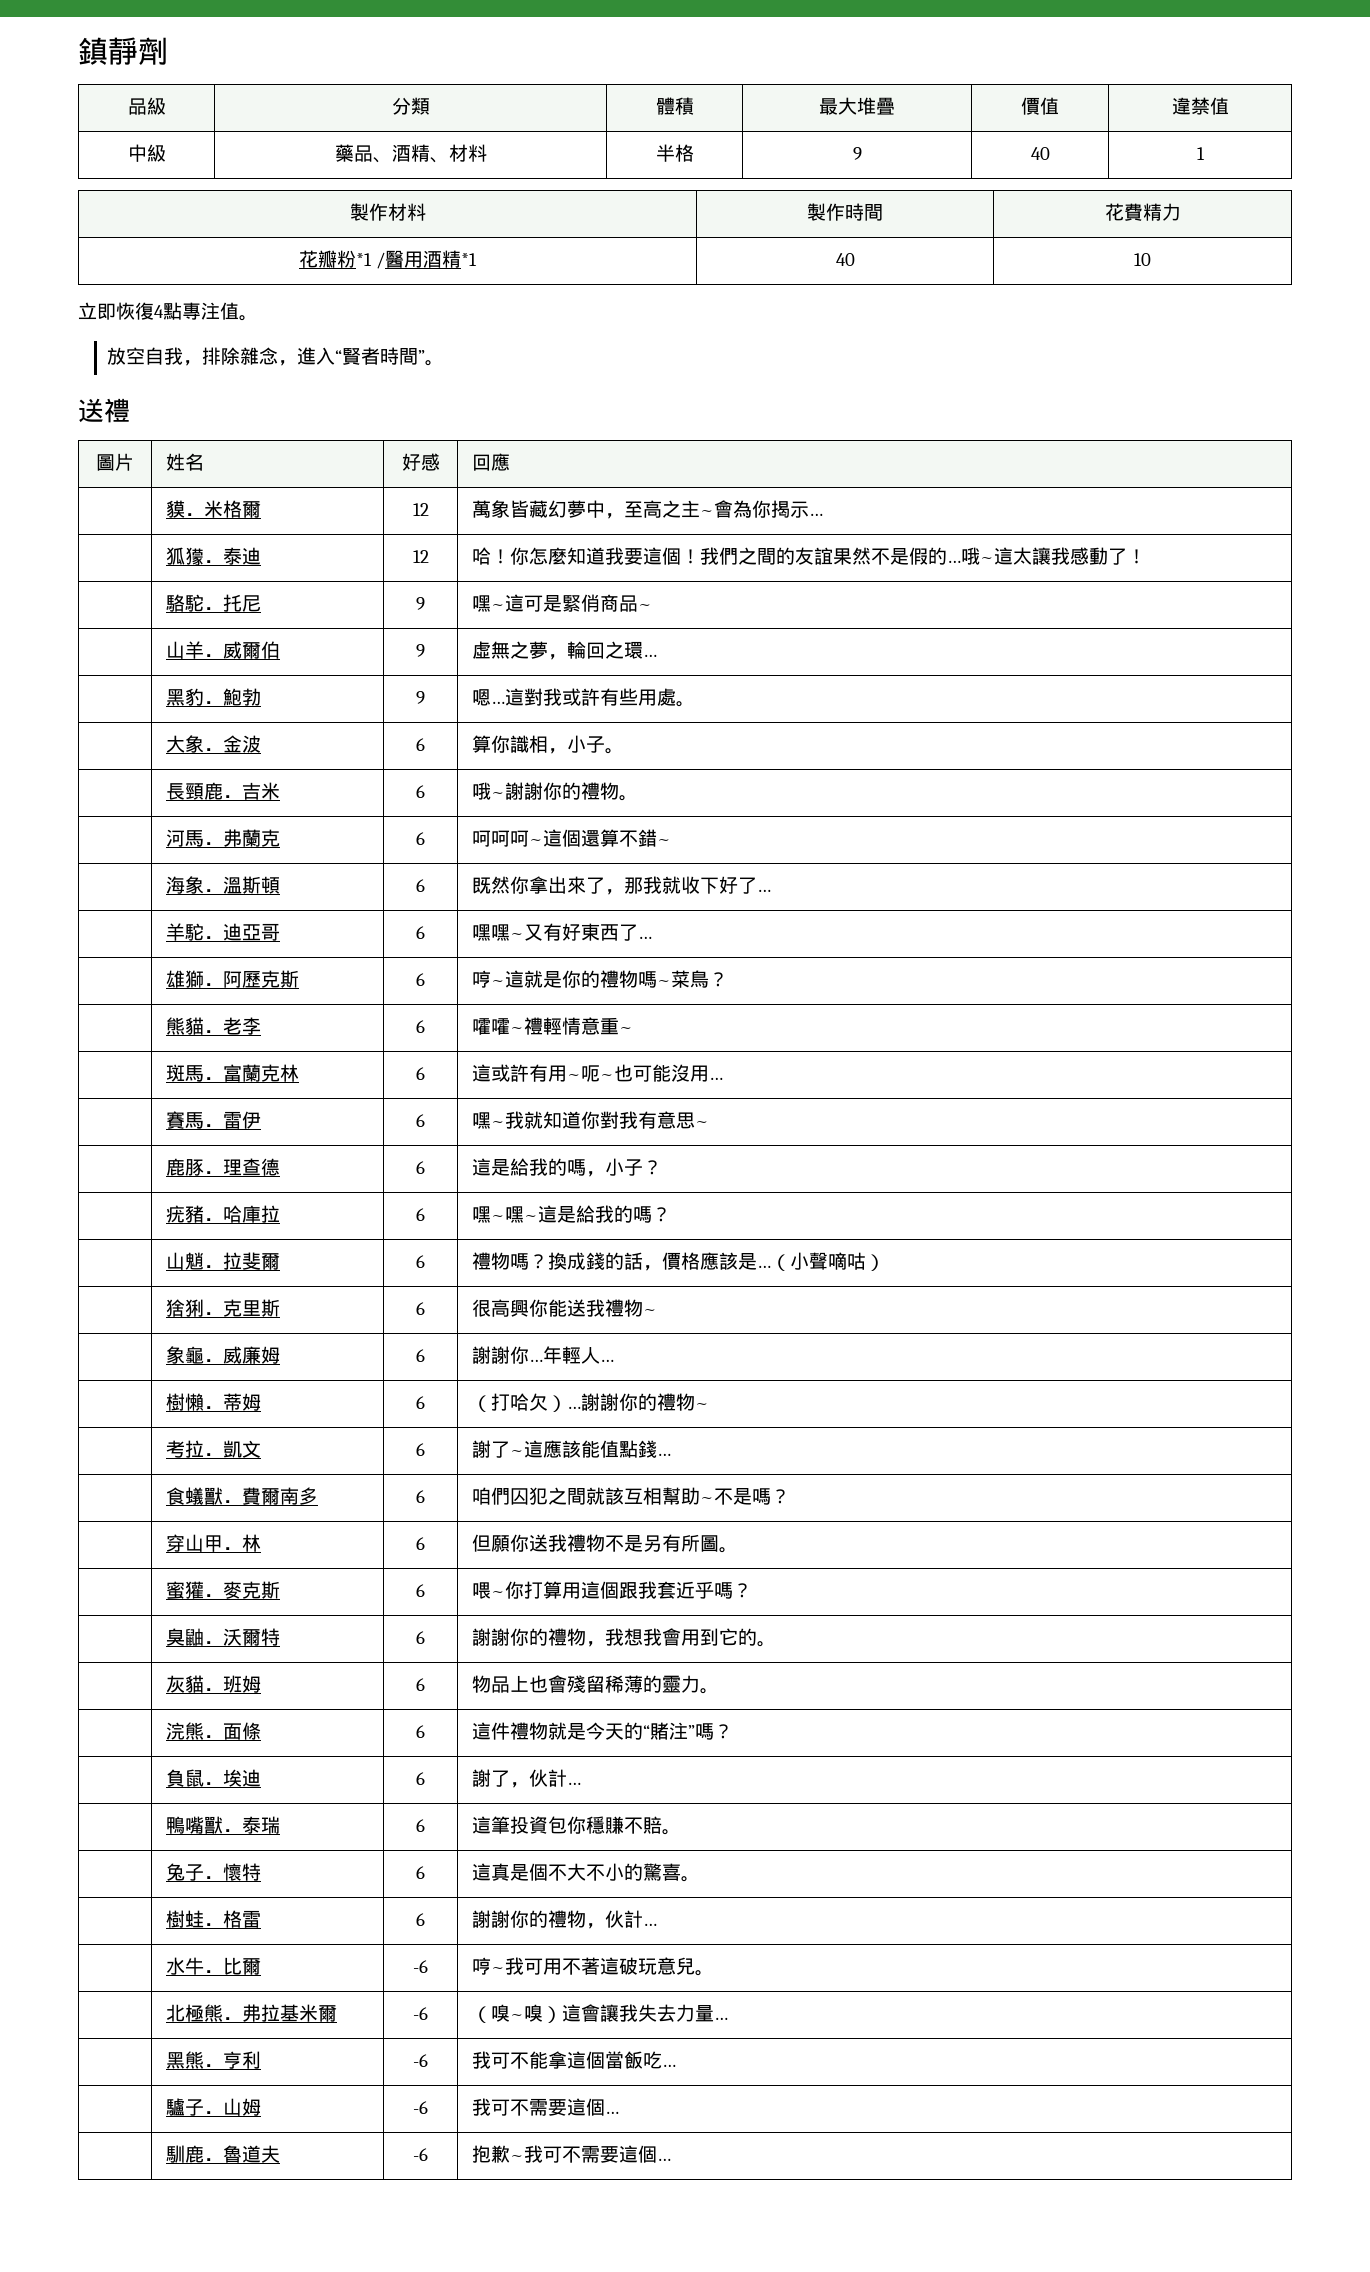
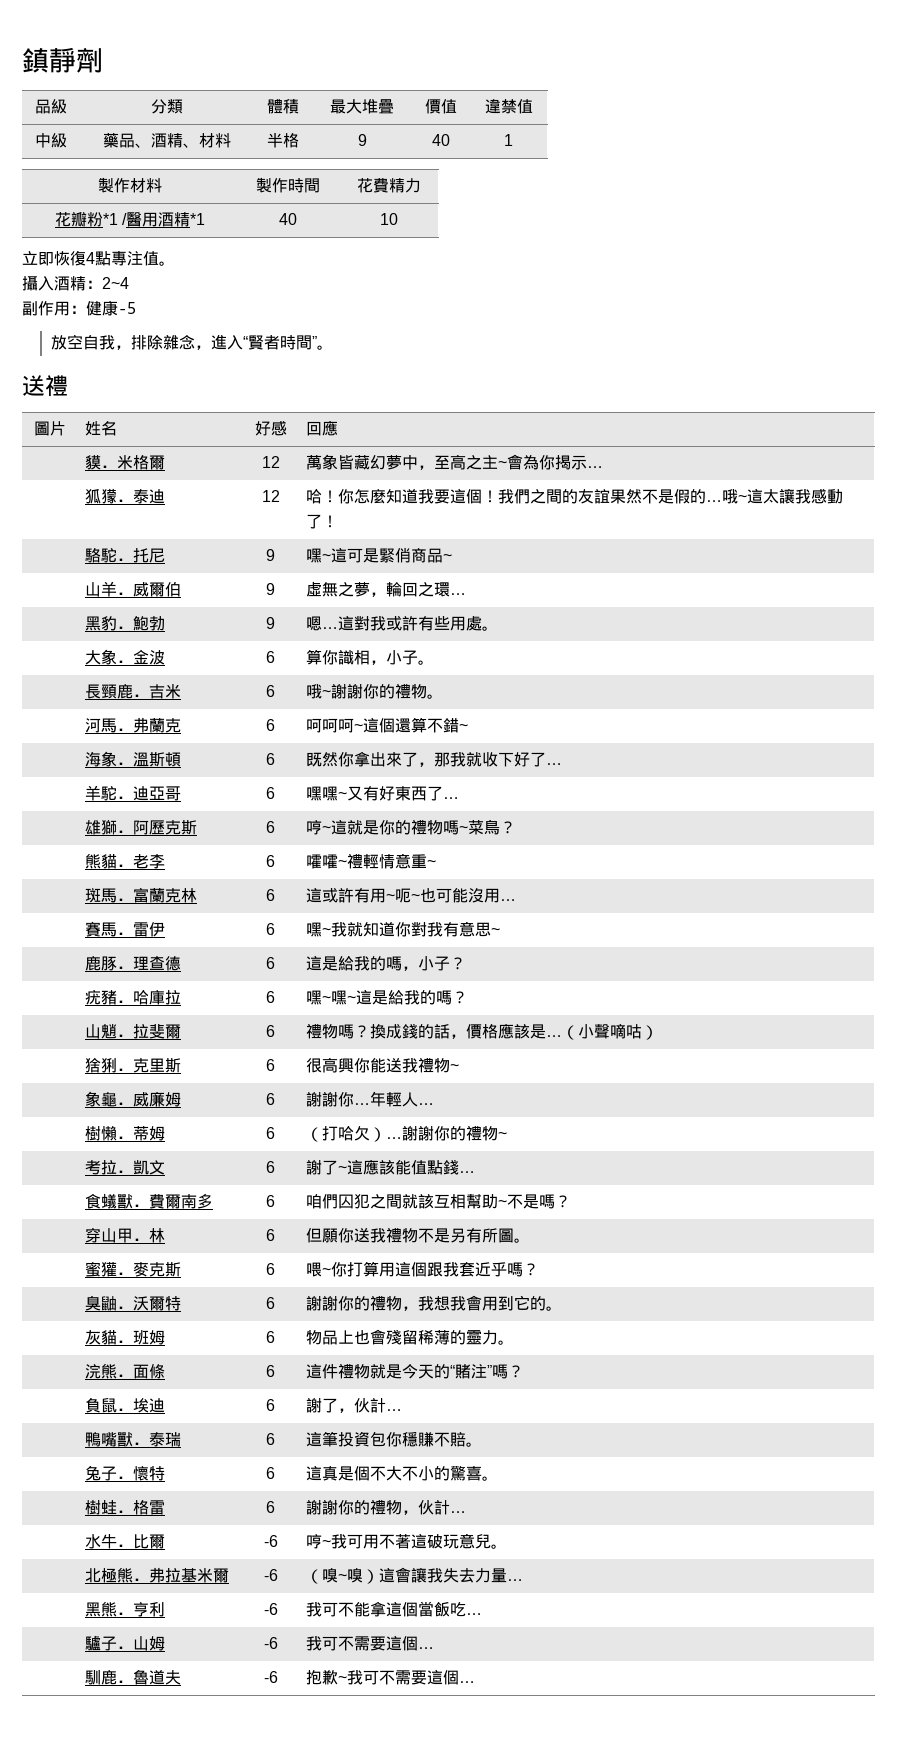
(258, 318) none -> [22,276,129,291] [22,300,136,316] // 攝入酒精：2~4 // 副作用：健康-5

